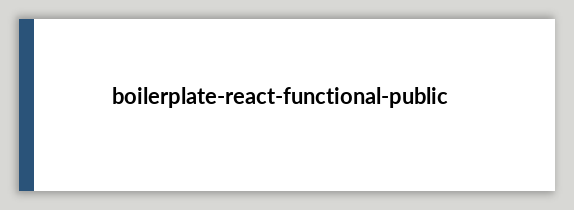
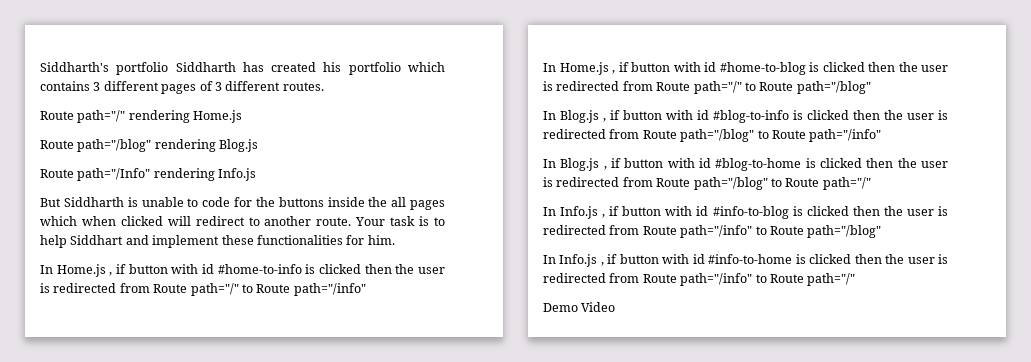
[112,87,448,108] boilerplate-react-functional-public -> [40,62,445,75] [40,81,324,94] [40,110,243,123] [40,139,259,152] [40,168,257,181] [40,197,445,210] [40,216,446,226] [40,235,395,248] [40,264,446,277] [40,283,366,296] [543,62,948,75] [543,81,871,94] [543,110,948,123] [543,129,882,142] [543,158,948,171] [543,177,871,190] [543,206,949,219] [543,225,882,238] [543,254,948,267] [543,273,856,286] [543,302,616,312] Siddharth's portfolio Siddharth has created his portfolio which contains 3 different pages of 3 different routes. // Route path="/" rendering Home.js // Route path="/blog" rendering Blog.js // Route path="/Info" rendering Info.js // But Siddharth is unable to code for the buttons inside the all pages which when clicked will redirect to another route. Your task is to help Siddhart and implement these functionalities for him. // In Home.js , if button with id #home-to-info is clicked then the user is redirected from Route path="/" to Route path="/info" // In Home.js , if button with id #home-to-blog is clicked then the user is redirected from Route path="/" to Route path="/blog" // In Blog.js , if button with id #blog-to-info is clicked then the user is redirected from Route path="/blog" to Route path="/info" // In Blog.js , if button with id #blog-to-home is clicked then the user is redirected from Route path="/blog" to Route path="/" // In Info.js , if button with id #info-to-blog is clicked then the user is redirected from Route path="/info" to Route path="/blog" // In Info.js , if button with id #info-to-home is clicked then the user is redirected from Route path="/info" to Route path="/" // Demo Video

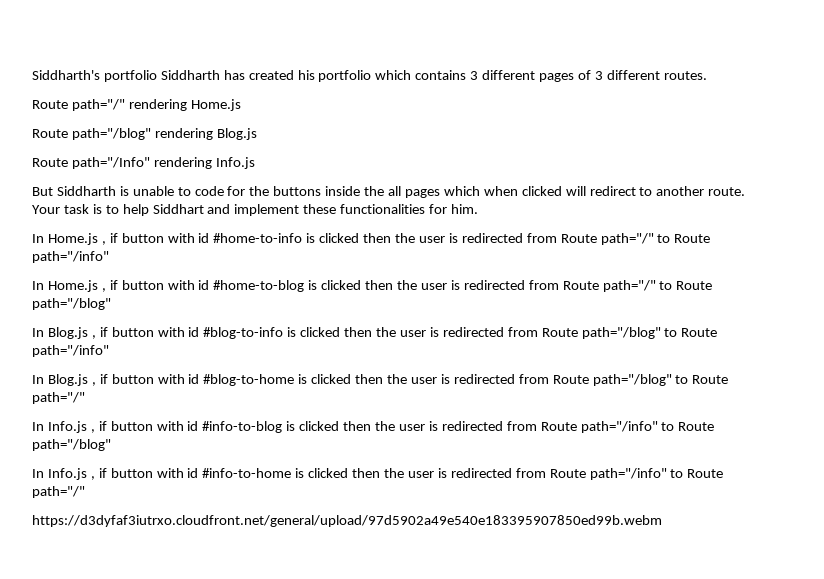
[543,302,616,312] Demo Video -> [32,515,662,527] https://d3dyfaf3iutrxo.cloudfront.net/general/upload/97d5902a49e540e183395907850ed99b.webm

